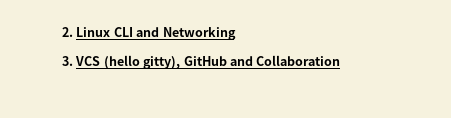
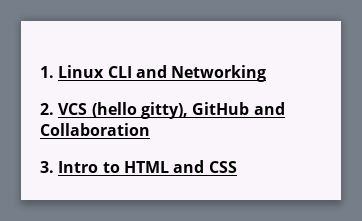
[62,27,73,37] 2. -> [40,66,54,78] 1.
[62,56,73,66] 3. -> [40,103,54,115] 2.
(341, 60) none -> [40,160,237,173] // 3. Intro to HTML and CSS

